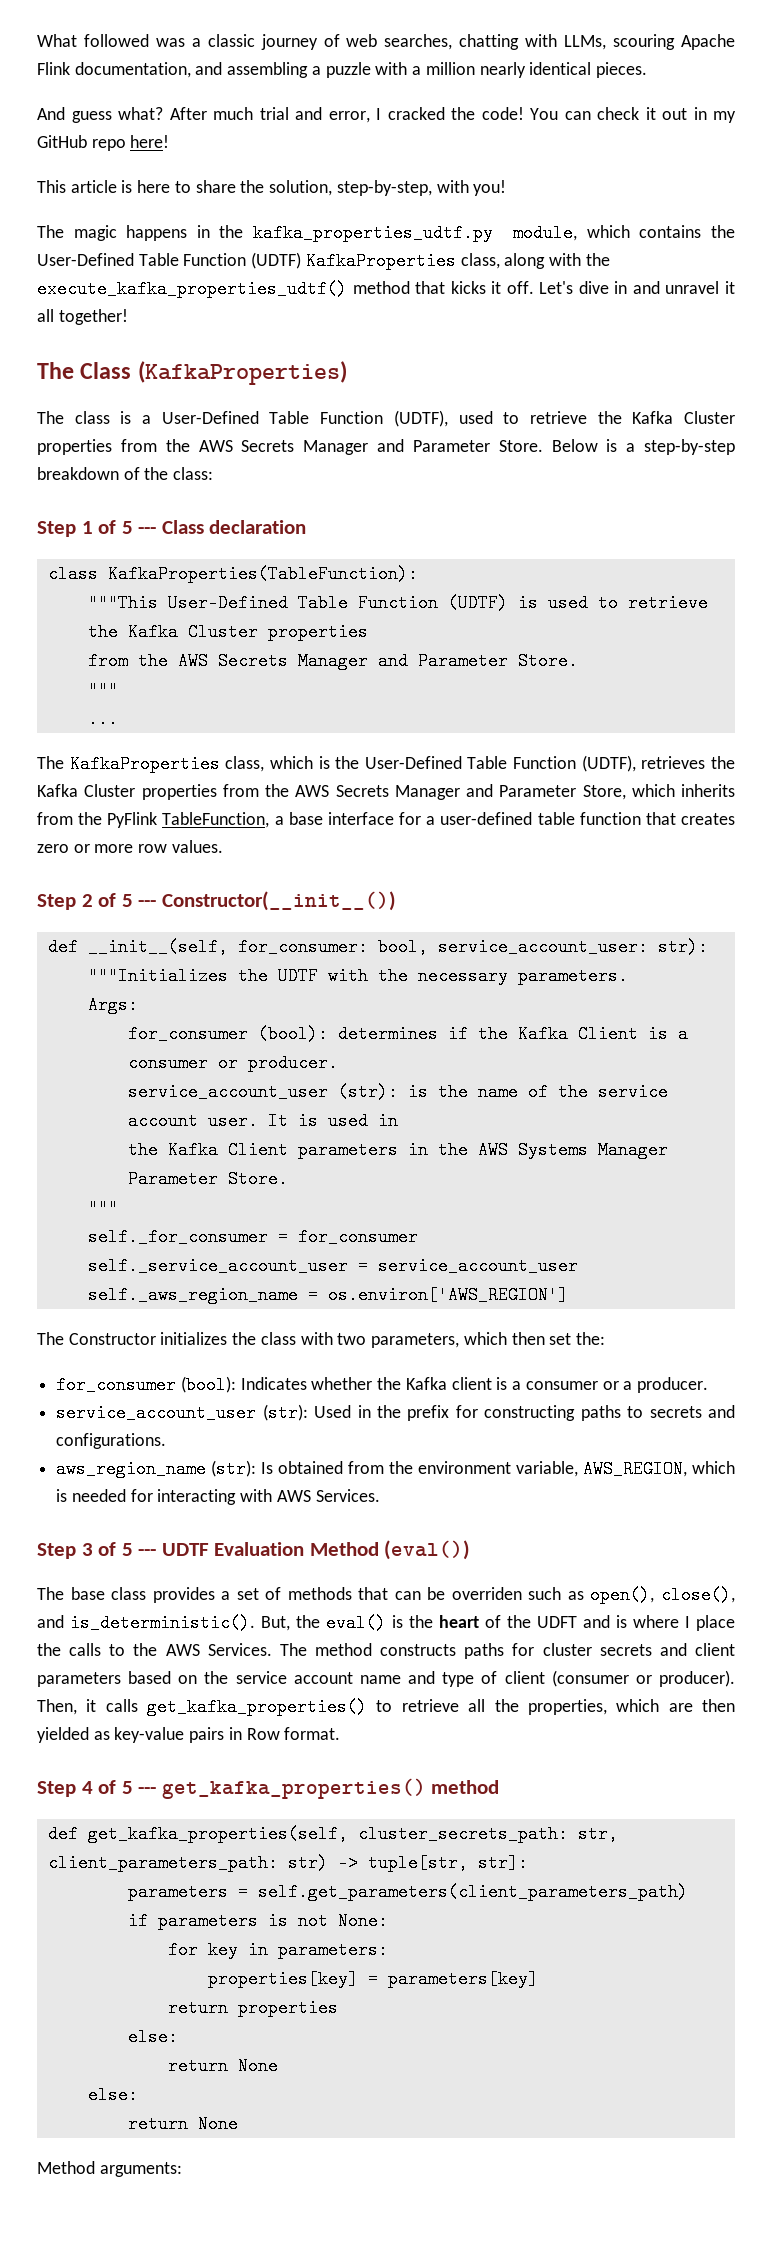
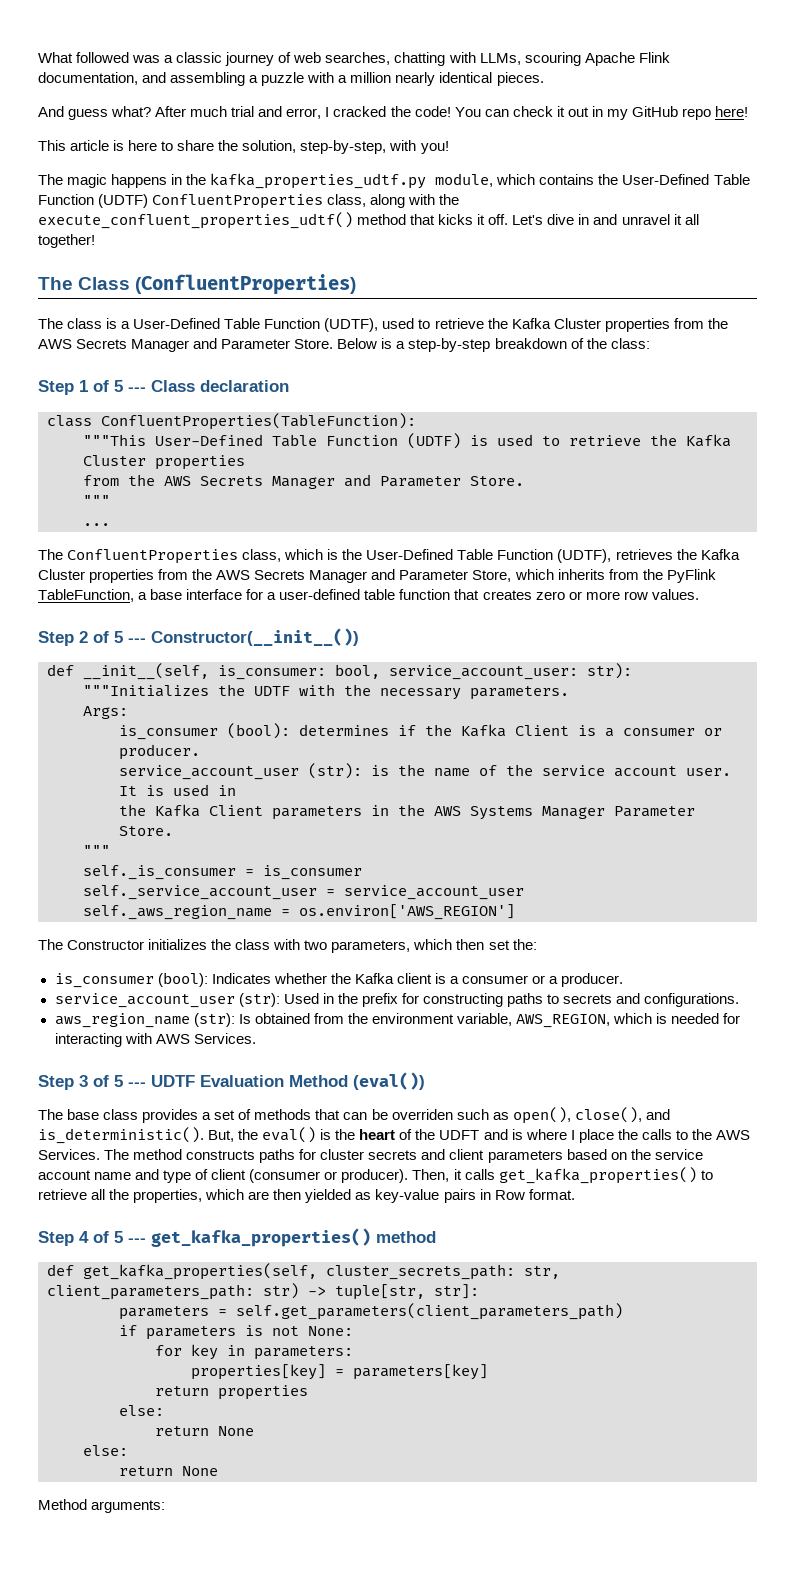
[305,252,456,270] KafkaProperties -> [152,194,324,209] ConfluentProperties
[37,280,347,298] execute_kafka_properties_udtf() -> [38,212,353,229] execute_confluent_properties_udtf()
[137,361,347,385] (KafkaProperties) -> [135,274,357,295] (ConfluentProperties)
[107,565,418,583] KafkaProperties(TableFunction): -> [101,413,416,430] ConfluentProperties(TableFunction):
[69,755,220,773] KafkaProperties -> [67,549,239,564] ConfluentProperties
[237,938,368,956] for_consumer: -> [218,665,326,680] is_consumer:
[127,1025,248,1043] for_consumer -> [119,725,218,740] is_consumer
[87,1228,418,1246] self._for_consumer = for_consumer -> [83,865,362,880] self._is_consumer = is_consumer
[56,1376,177,1394] for_consumer -> [54,973,154,988] is_consumer

